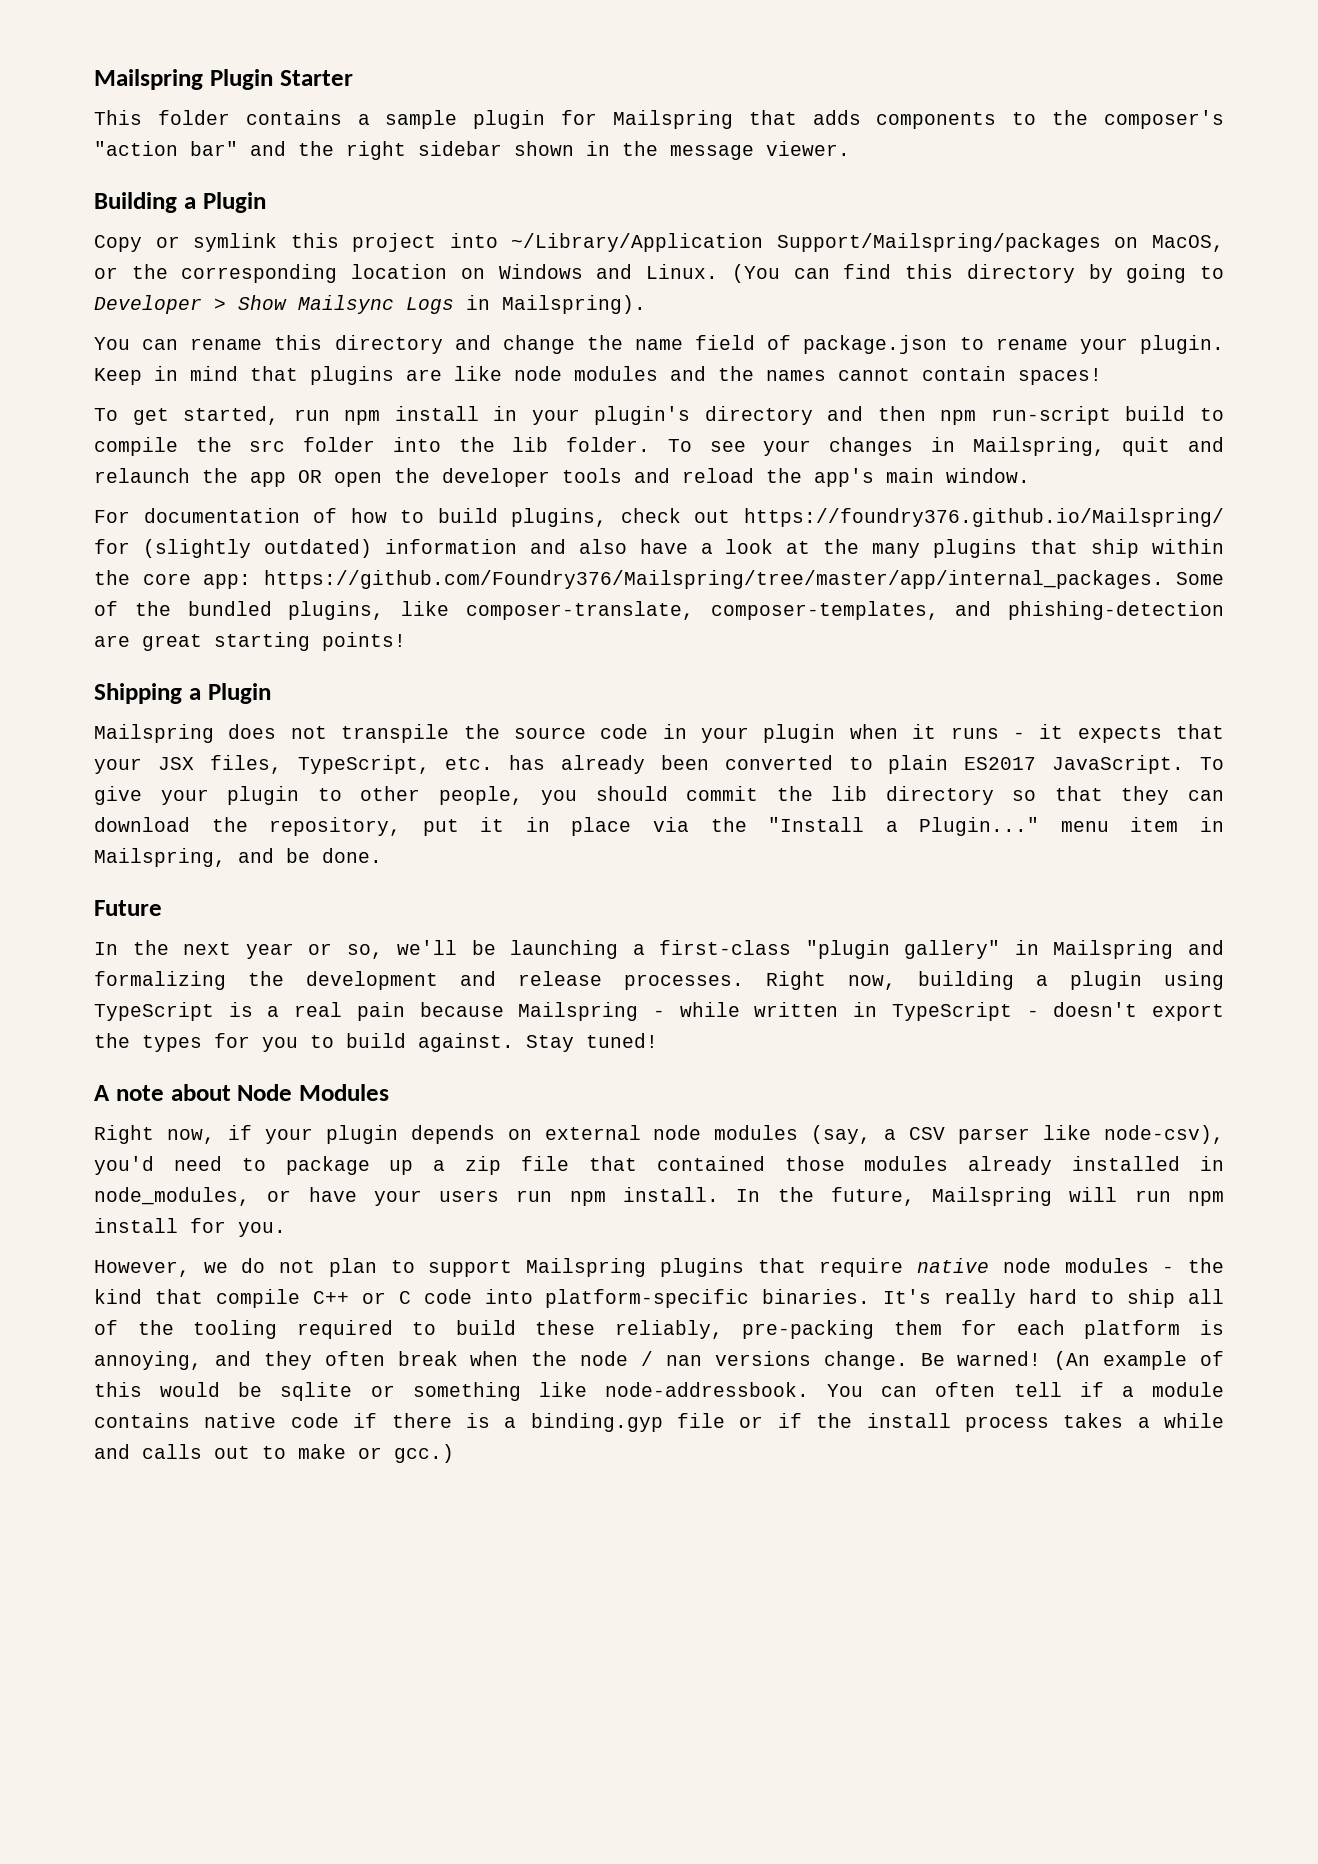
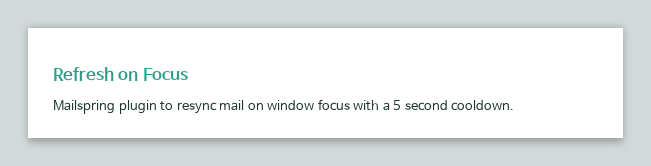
[94,69,353,90] [94,110,1224,129] [94,141,850,160] [94,192,266,213] [94,233,1224,252] [94,264,1225,283] [94,295,646,314] [94,335,1224,354] [94,366,1102,385] [94,406,1224,425] [94,437,1225,456] [94,468,1030,487] [94,508,1224,527] [94,539,1224,558] [94,570,1224,589] [94,601,1224,620] [94,632,406,651] [94,683,271,704] [94,724,1224,743] [94,755,1224,774] [94,786,1224,805] [94,817,1224,836] [94,848,382,867] [94,900,162,916] [94,940,1224,959] [94,971,1224,990] [94,1002,1224,1021] [94,1033,658,1052] [94,1084,389,1101] [94,1125,1224,1144] [94,1156,1224,1175] [94,1187,1225,1206] [94,1218,286,1237] [94,1258,1225,1277] [94,1289,1224,1308] [94,1320,1224,1339] [94,1351,1224,1370] [94,1382,1224,1401] [94,1413,1224,1432] [94,1444,454,1463] Mailspring Plugin Starter // This folder contains a sample plugin for Mailspring that adds components to the composer's "action bar" and the right sidebar shown in the message viewer. // Building a Plugin // Copy or symlink this project into ~/Library/Application Support/Mailspring/packages on MacOS, or the corresponding location on Windows and Linux. (You can find this directory by going to Developer > Show Mailsync Logs in Mailspring). // You can rename this directory and change the name field of package.json to rename your plugin. Keep in mind that plugins are like node modules and the names cannot contain spaces! // To get started, run npm install in your plugin's directory and then npm run-script build to compile the src folder into the lib folder. To see your changes in Mailspring, quit and relaunch the app OR open the developer tools and reload the app's main window. // For documentation of how to build plugins, check out https://foundry376.github.io/Mailspring/ for (slightly outdated) information and also have a look at the many plugins that ship within the core app: https://github.com/Foundry376/Mailspring/tree/master/app/internal_packages. Some of the bundled plugins, like composer-translate, composer-templates, and phishing-detection are great starting points! // Shipping a Plugin // Mailspring does not transpile the source code in your plugin when it runs - it expects that your JSX files, TypeScript, etc. has already been converted to plain ES2017 JavaScript. To give your plugin to other people, you should commit the lib directory so that they can download the repository, put it in place via the "Install a Plugin..." menu item in Mailspring, and be done. // Future // In the next year or so, we'll be launching a first-class "plugin gallery" in Mailspring and formalizing the development and release processes. Right now, building a plugin using TypeScript is a real pain because Mailspring - while written in TypeScript - doesn't export the types for you to build against. Stay tuned! // A note about Node Modules // Right now, if your plugin depends on external node modules (say, a CSV parser like node-csv), you'd need to package up a zip file that contained those modules already installed in node_modules, or have your users run npm install. In the future, Mailspring will run npm install for you. // However, we do not plan to support Mailspring plugins that require native node modules - the kind that compile C++ or C code into platform-specific binaries. It's really hard to ship all of the tooling required to build these reliably, pre-packing them for each platform is annoying, and they often break when the node / nan versions change. Be warned! (An example of this would be sqlite or something like node-addressbook. You can often tell if a module contains native code if there is a binding.gyp file or if the install process takes a while and calls out to make or gcc.) -> [53,67,188,81] [53,99,515,114] Refresh on Focus // Mailspring plugin to resync mail on window focus with a 5 second cooldown.

